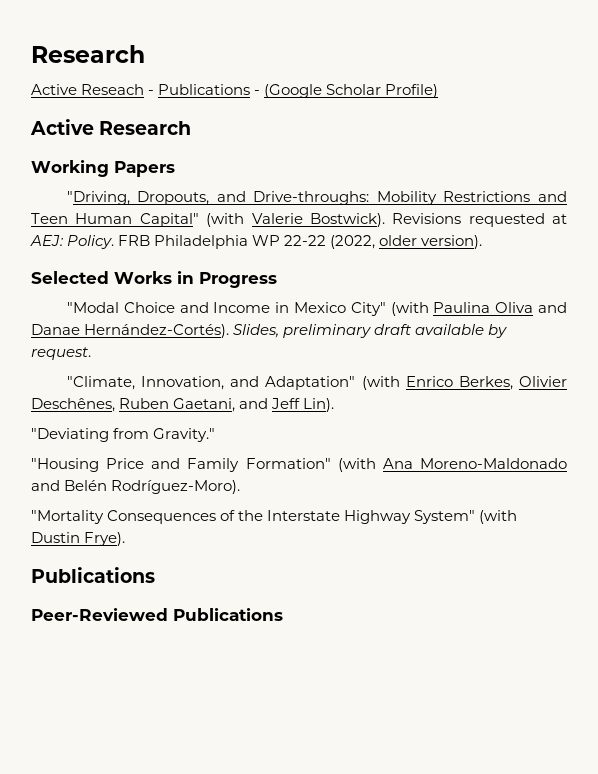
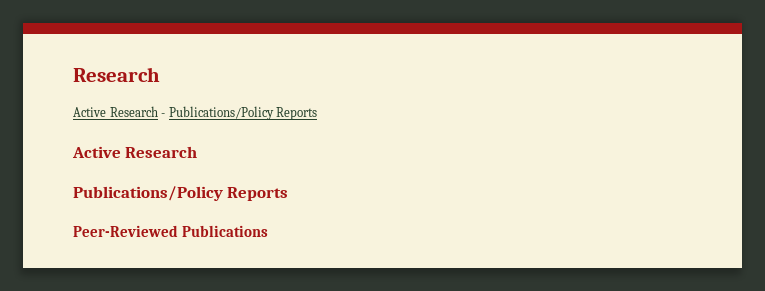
[81,84,439,98] [30,119,192,135] [31,160,175,177] [66,191,567,205] [31,213,567,227] [30,235,483,249] [31,271,277,288] [66,302,568,316] [31,324,508,338] [31,347,91,360] [66,376,567,390] [31,398,335,412] [31,428,216,442] [31,458,567,472] [31,480,241,494] [31,510,518,524] [31,532,126,546] [31,567,155,583] Reseach - Publications - (Google Scholar Profile) // Active Research // Working Papers // "Driving, Dropouts, and Drive-throughs: Mobility Restrictions and Teen Human Capital" (with Valerie Bostwick). Revisions requested at AEJ: Policy. FRB Philadelphia WP 22-22 (2022, older version). // Selected Works in Progress // "Modal Choice and Income in Mexico City" (with Paulina Oliva and Danae Hernández-Cortés). Slides, preliminary draft available by request. // "Climate, Innovation, and Adaptation" (with Enrico Berkes, Olivier Deschênes, Ruben Gaetani, and Jeff Lin). // "Deviating from Gravity." // "Housing Price and Family Formation" (with Ana Moreno-Maldonado and Belén Rodríguez-Moro). // "Mortality Consequences of the Interstate Highway System" (with Dustin Frye). // Publications -> [109,106,318,120] [72,146,198,158] [73,186,289,201] Research - Publications/Policy Reports // Active Research // Publications/Policy Reports

